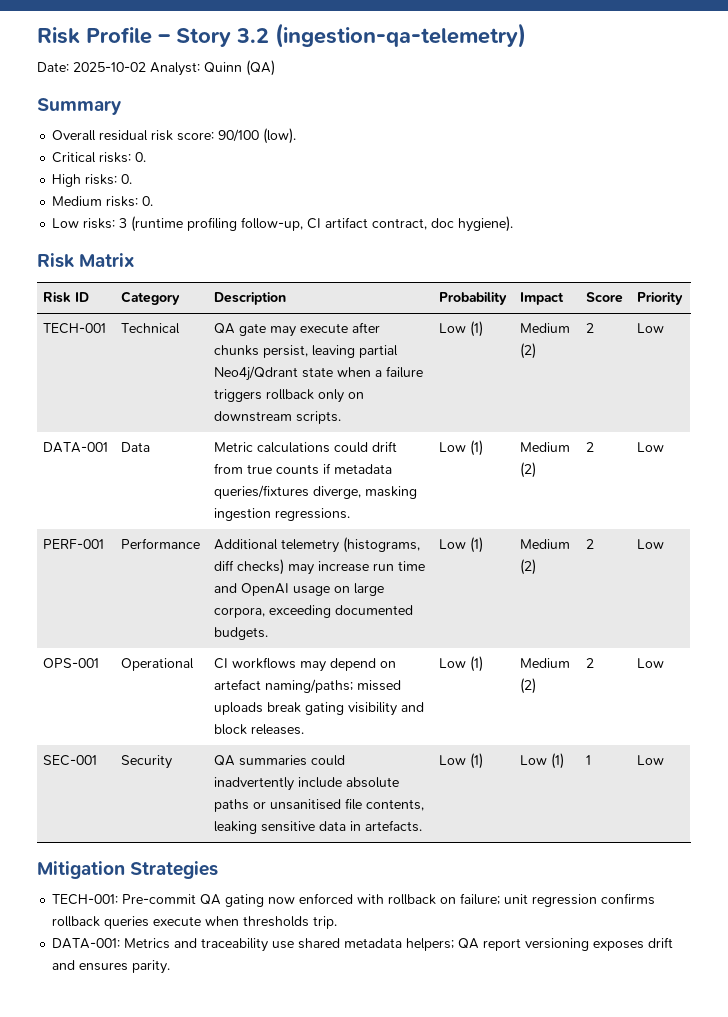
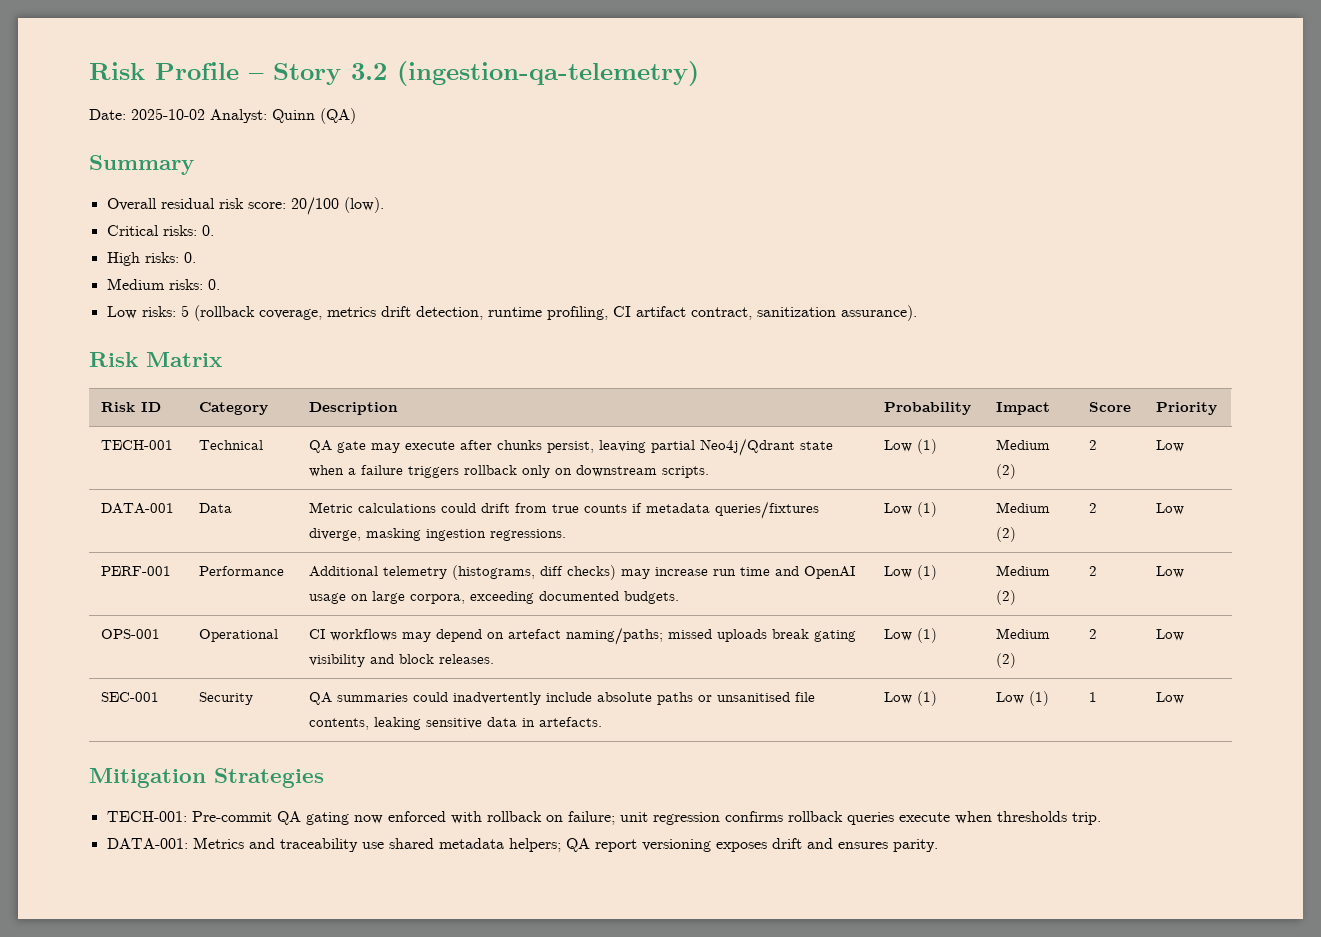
[218,129,260,142] 90/100 -> [290,197,339,215] 20/100
[119,216,304,232] 3 (runtime profiling follow-up, -> [180,305,608,321] 5 (rollback coverage, metrics drift detection, runtime profiling,
[431,216,514,232] doc hygiene). -> [756,305,917,321] sanitization assurance).

